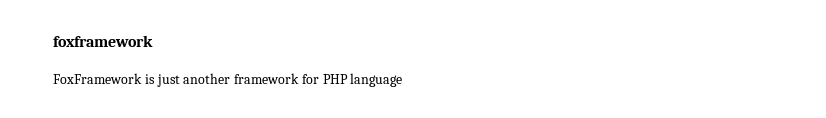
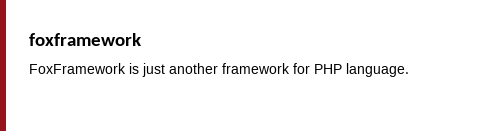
[350,73,403,87] language -> [346,63,409,77] language.

